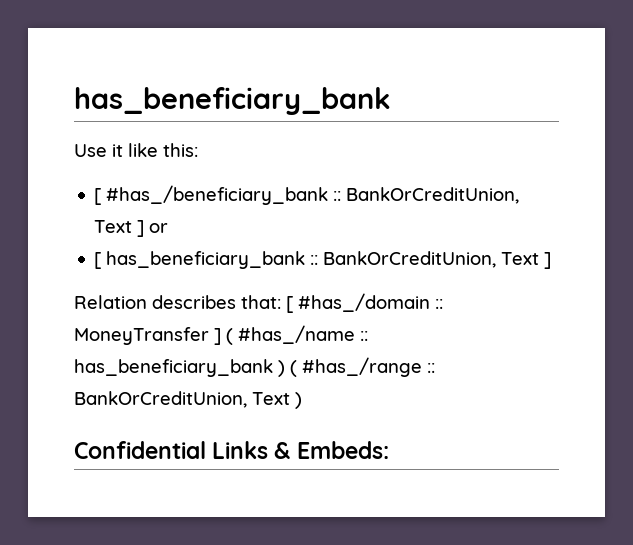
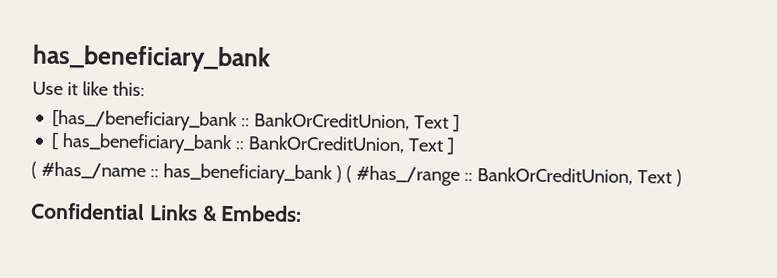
[94,185,520,205] [94,220,169,237] [ #has_/beneficiary_bank :: BankOrCreditUnion, Text ] or -> [52,109,461,132] [has_/beneficiary_bank :: BankOrCreditUnion, Text ]
[74,293,443,313] [74,327,221,345] Relation describes that: [ #has_/domain :: MoneyTransfer ] -> (456, 146) none

